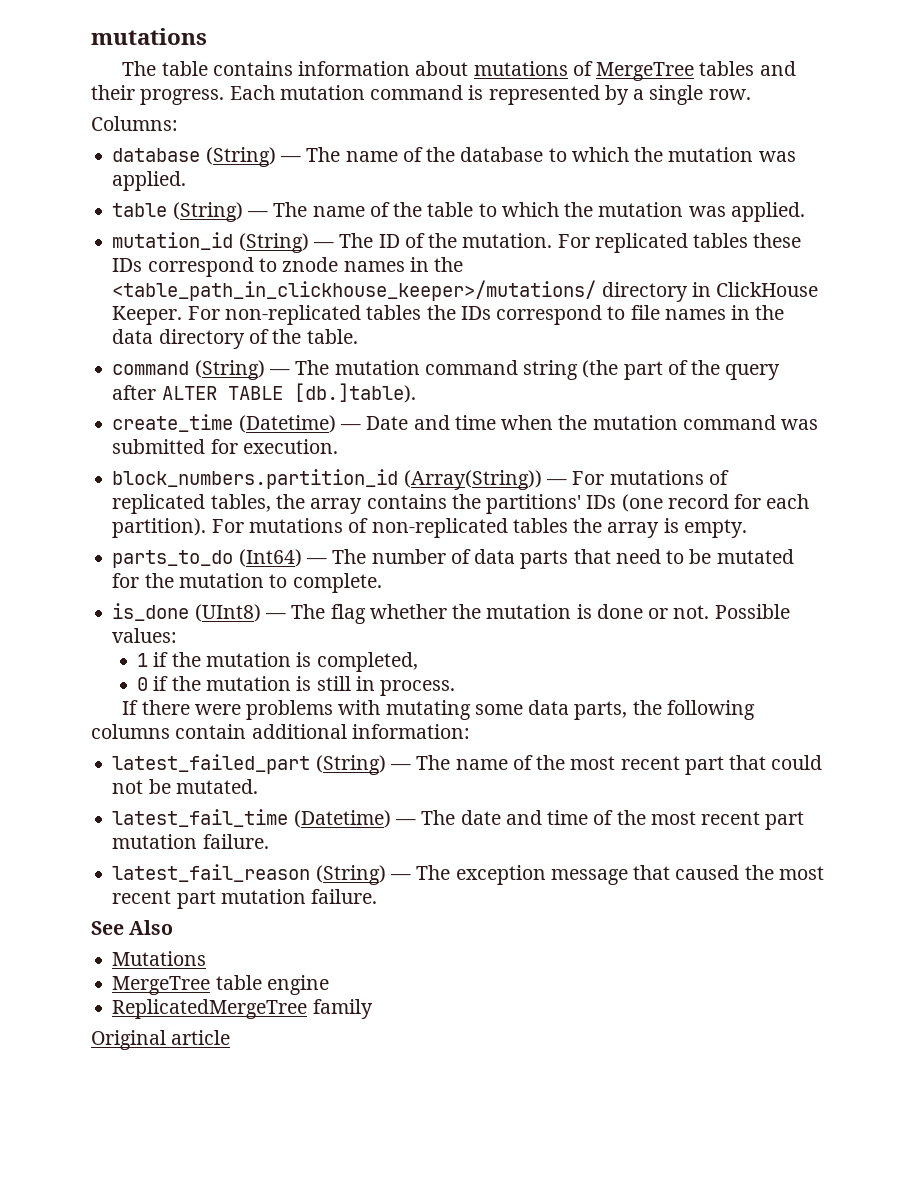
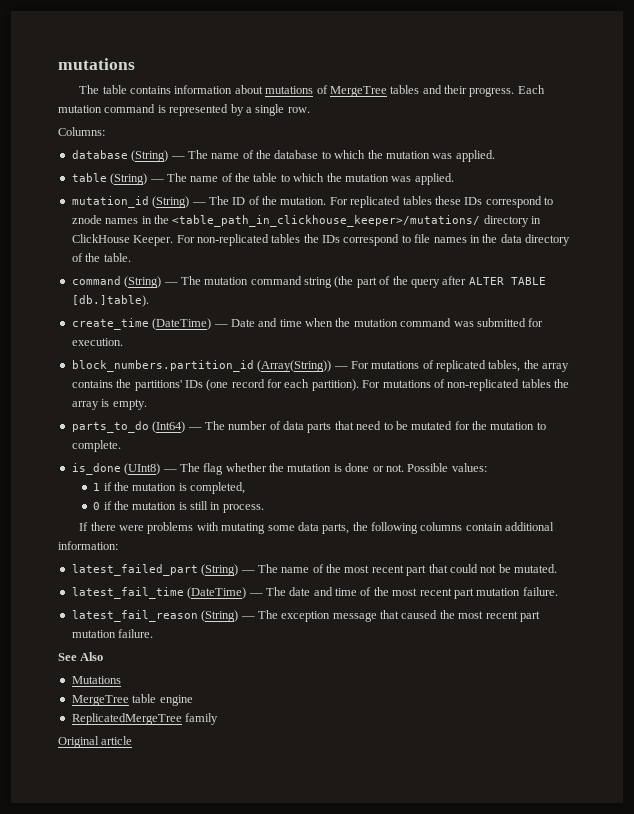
[238,415,336,433] (Datetime) -> [152,318,212,330] (DateTime)
[293,810,391,828] (Datetime) -> [187,587,247,599] (DateTime)

